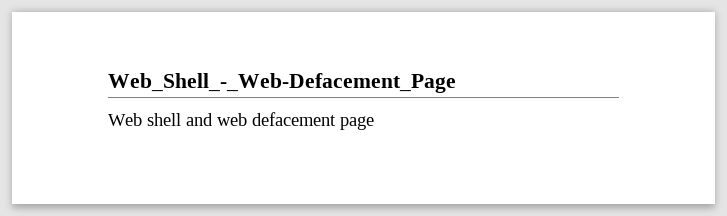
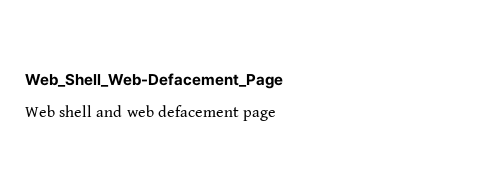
[108,73,456,93] Web_Shell_-_Web-Defacement_Page -> [25,73,283,89] Web_Shell_Web-Defacement_Page

